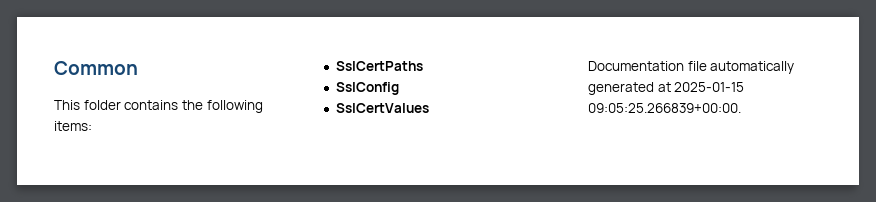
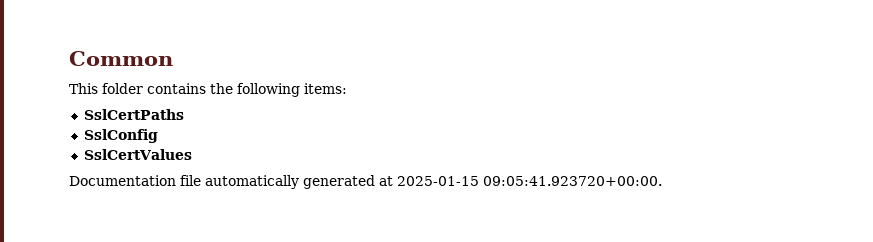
[588,103,741,113] 09:05:25.266839+00:00. -> [483,176,662,186] 09:05:41.923720+00:00.

